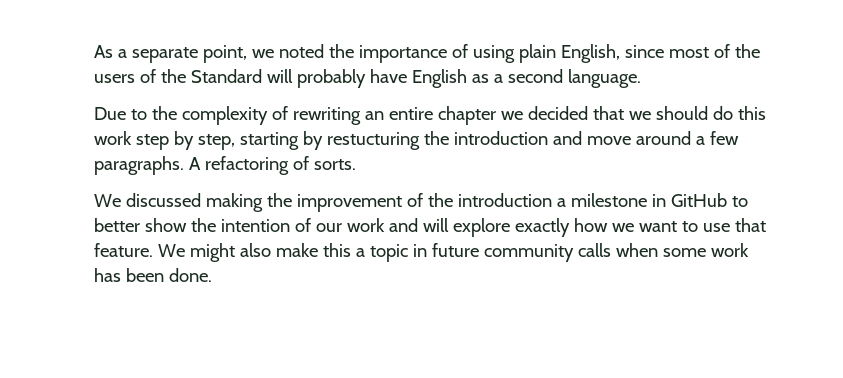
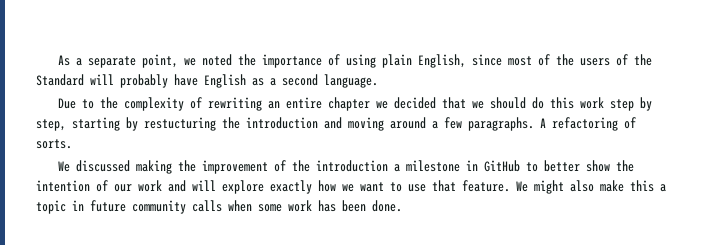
[586,136,631,145] move -> [348,117,384,131] moving

